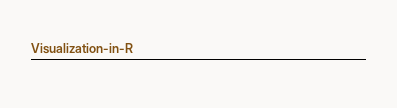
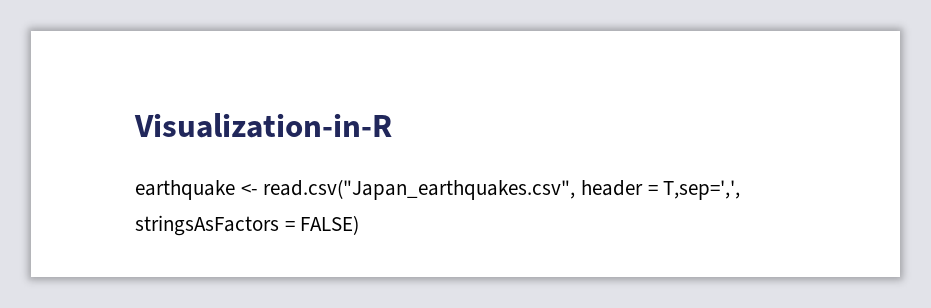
(133, 48) none -> [135,179,741,200] [135,215,360,236] // earthquake <- read.csv("Japan_earthquakes.csv", header = T,sep=',', stringsAsFactors = FALSE)

